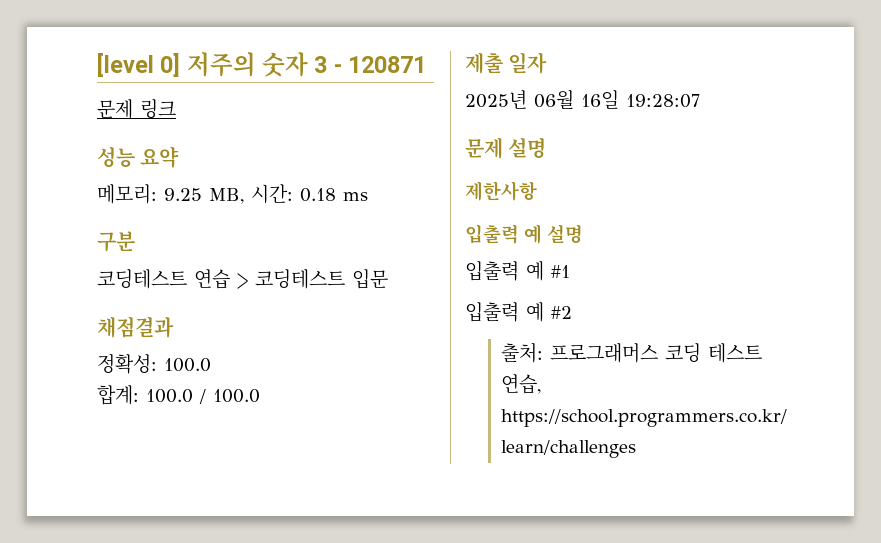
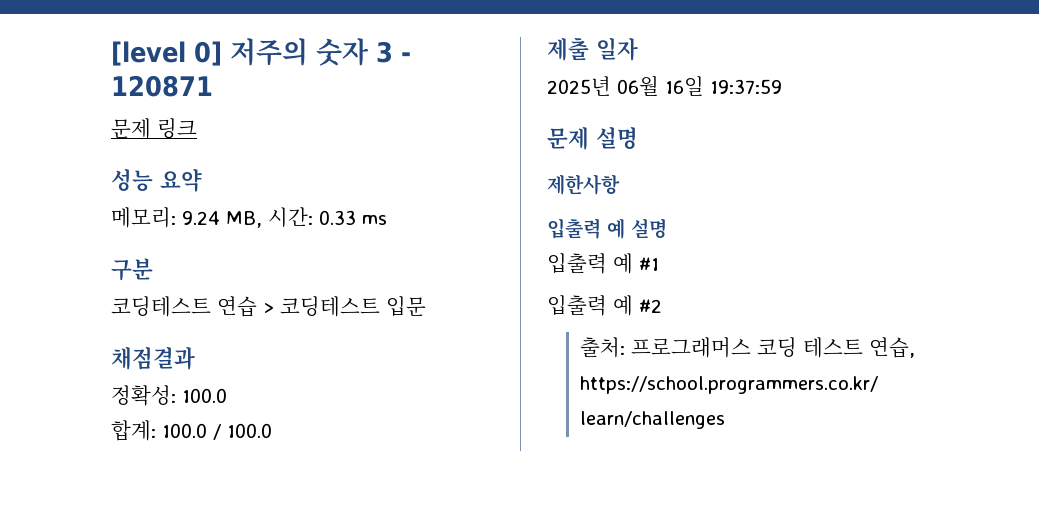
[164,188,202,201] 9.25 -> [182,211,220,225] 9.24
[300,188,336,202] 0.18 -> [319,210,356,225] 0.33
[626,94,700,108] 19:28:07 -> [710,79,782,94] 19:37:59

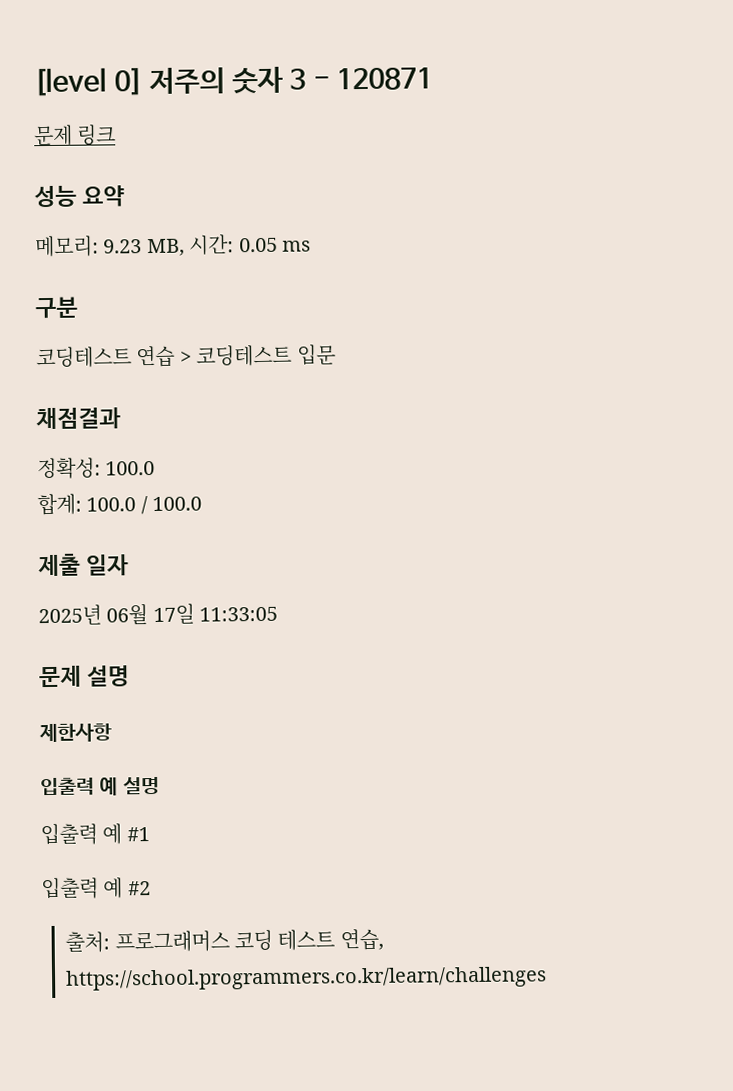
[182,211,220,225] 9.24 -> [103,239,143,254] 9.23
[319,210,356,225] 0.33 -> [238,237,278,253] 0.05
[665,76,782,96] 16일 19:37:59 -> [152,603,279,625] 17일 11:33:05

